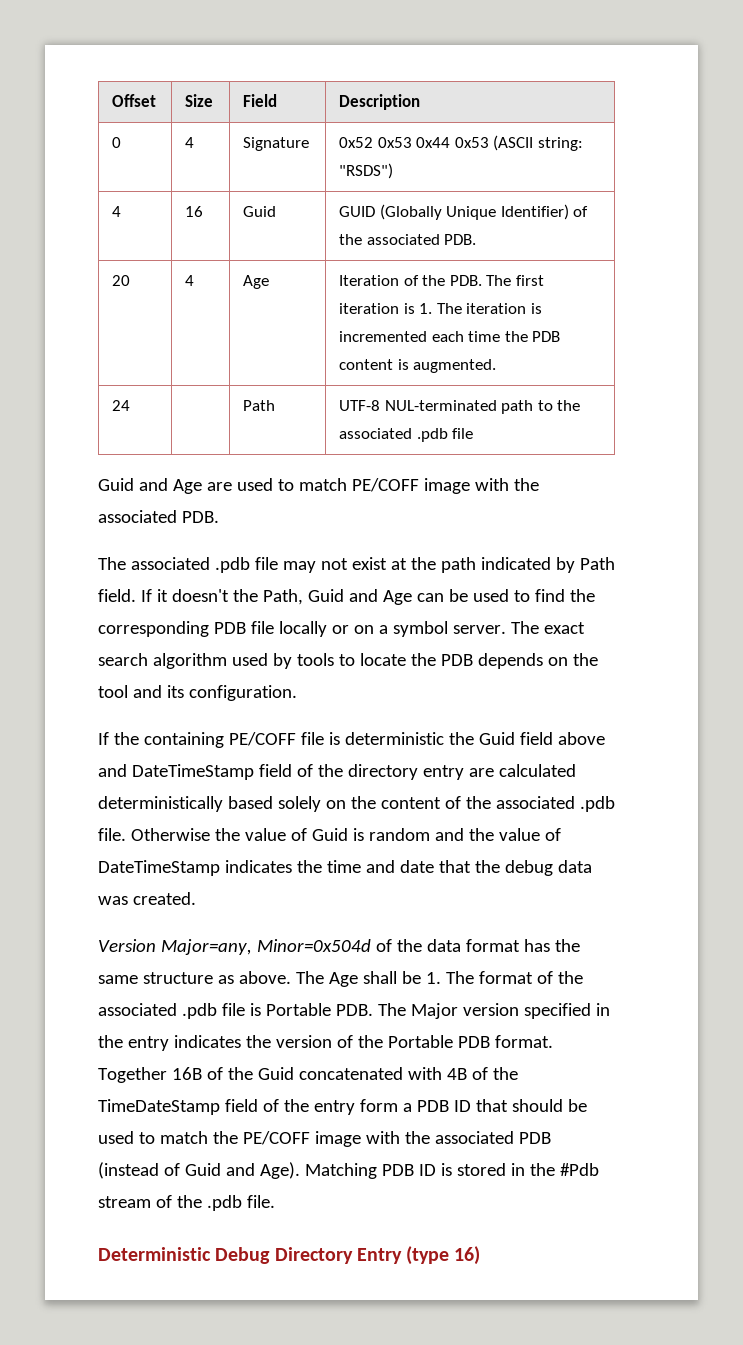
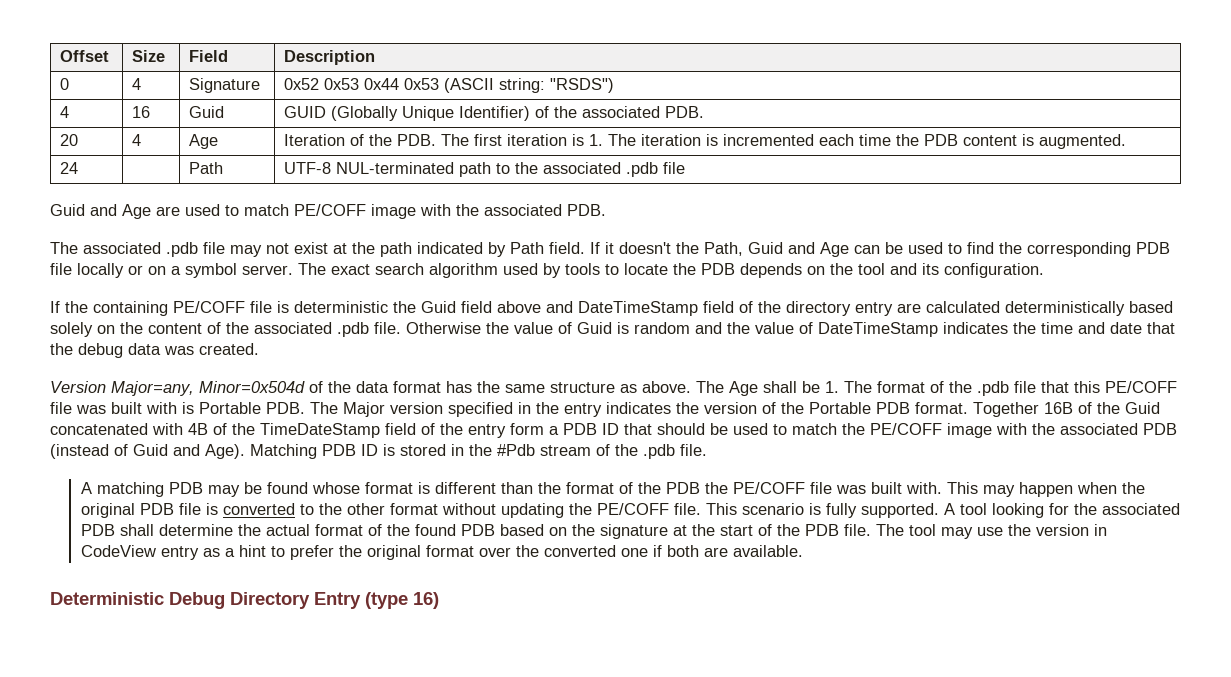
[98,1003,245,1019] associated .pdb file -> [977,381,1177,396] [50,402,177,414] .pdb file that this PE/COFF file was built with
(275, 1201) none -> [80,482,1145,497] [80,503,1180,518] [80,524,1107,539] [80,545,803,560] // A matching PDB may be found whose format is different than the format of the PDB the PE/COFF file was built with. This may happen when the original PDB file is converted to the other format without updating the PE/COFF file. This scenario is fully supported. A tool looking for the associated PDB shall determine the actual format of the found PDB based on the signature at the start of the PDB file. The tool may use the version in CodeView entry as a hint to prefer the original format over the converted one if both are available.

